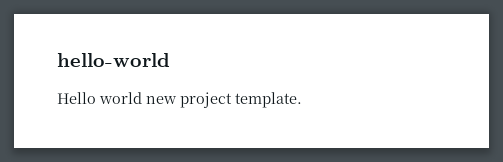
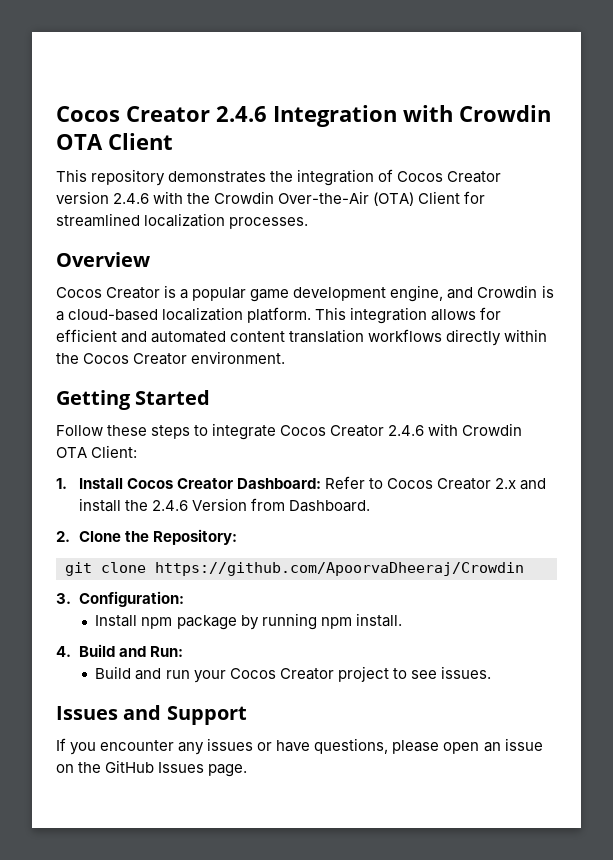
[57,53,170,67] [57,92,302,108] hello-world // Hello world new project template. -> [56,105,551,127] [56,133,173,150] [56,169,502,186] [56,191,486,206] [56,213,309,229] [56,252,150,267] [56,285,554,302] [56,307,502,324] [56,329,548,346] [56,351,286,365] [56,390,211,410] [56,423,523,440] [56,445,138,458] [56,476,547,490] [78,498,371,512] [56,529,238,545] [65,562,524,576] [56,591,184,607] [95,613,402,630] [56,644,184,657] [95,666,491,683] [56,705,247,725] [56,738,543,755] [56,760,248,777] Cocos Creator 2.4.6 Integration with Crowdin OTA Client // This repository demonstrates the integration of Cocos Creator version 2.4.6 with the Crowdin Over-the-Air (OTA) Client for streamlined localization processes. // Overview // Cocos Creator is a popular game development engine, and Crowdin is a cloud-based localization platform. This integration allows for efficient and automated content translation workflows directly within the Cocos Creator environment. // Getting Started // Follow these steps to integrate Cocos Creator 2.4.6 with Crowdin OTA Client: // 1. Install Cocos Creator Dashboard: Refer to Cocos Creator 2.x and install the 2.4.6 Version from Dashboard. // 2. Clone the Repository: // git clone https://github.com/ApoorvaDheeraj/Crowdin // 3. Configuration: // Install npm package by running npm install. // 4. Build and Run: // Build and run your Cocos Creator project to see issues. // Issues and Support // If you encounter any issues or have questions, please open an issue on the GitHub Issues page.

